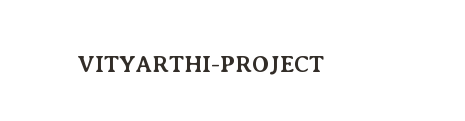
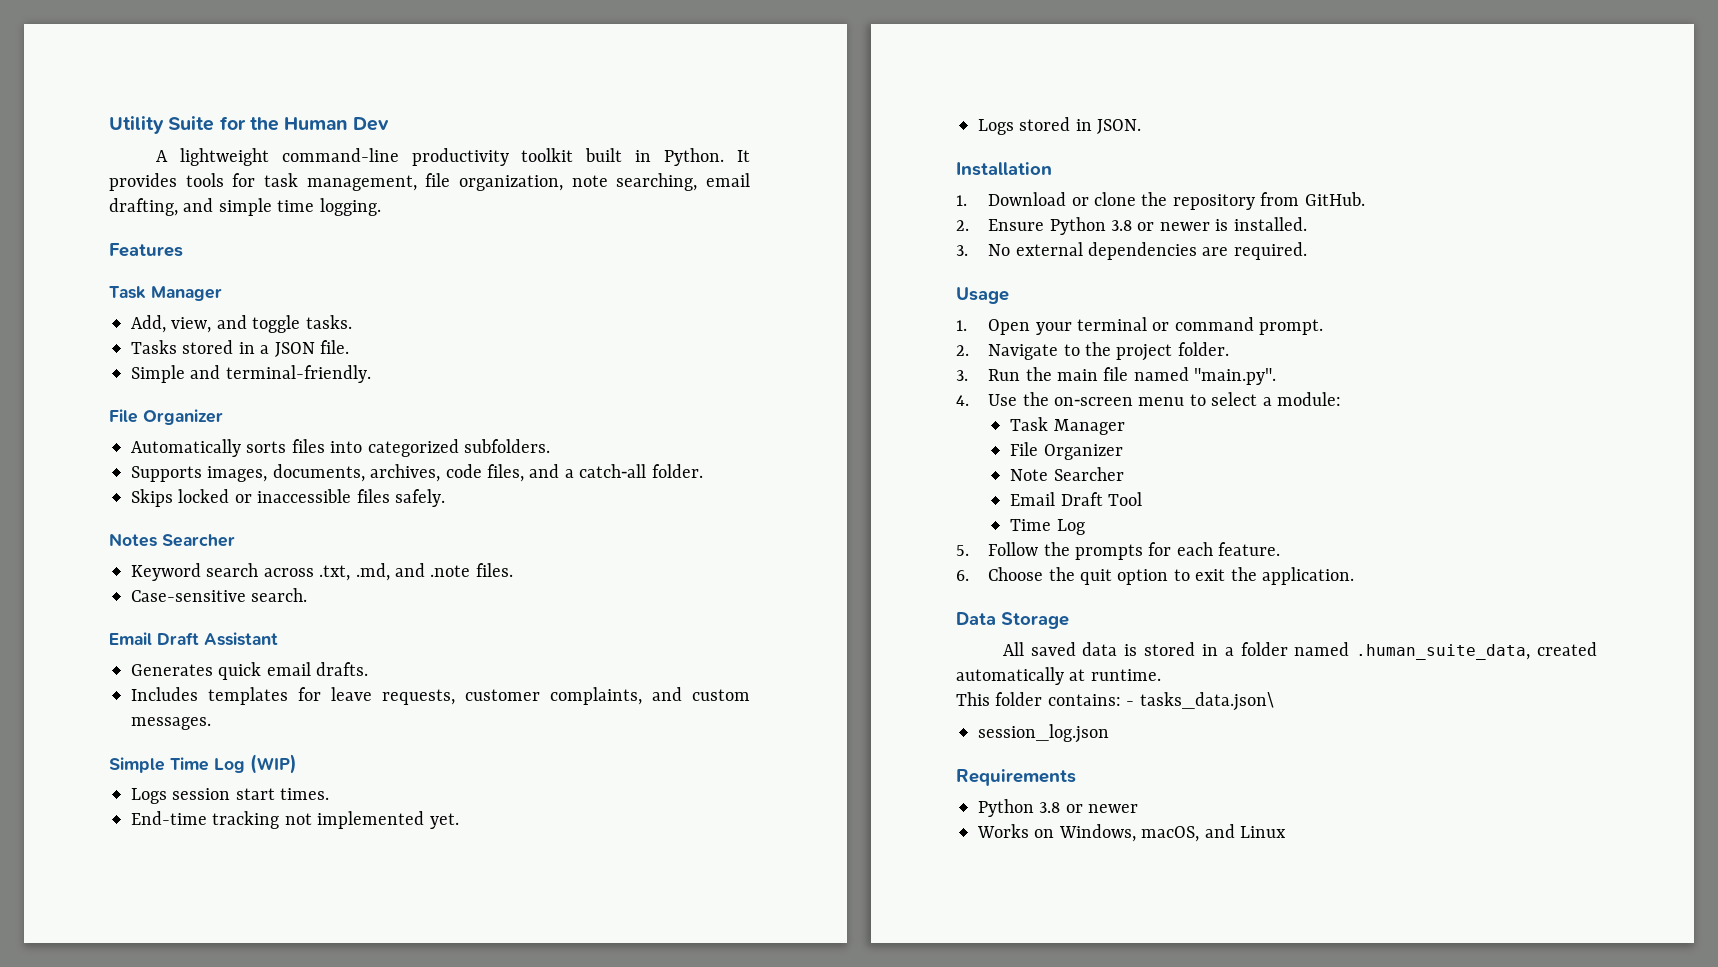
[77,56,324,75] VITYARTHI-PROJECT -> [109,116,390,134] [155,148,750,166] [109,173,750,191] [109,198,381,216] [109,243,183,257] [109,286,222,301] [131,315,352,333] [131,340,349,357] [131,365,371,383] [109,409,223,425] [131,439,550,457] [131,464,703,482] [131,489,445,507] [109,533,235,547] [131,563,513,581] [131,588,308,602] [109,632,278,646] [131,662,369,680] [131,687,750,705] [131,717,211,730] [109,754,297,774] [131,788,330,804] [131,811,459,829] [978,117,1142,135] [956,162,1052,176] [956,192,1365,210] [956,217,1307,235] [956,242,1307,260] [956,287,1009,304] [956,317,1324,335] [956,342,1229,361] [956,367,1277,385] [956,392,1341,406] [1010,417,1125,435] [1010,442,1123,460] [1010,467,1124,481] [1010,492,1142,506] [1010,519,1085,535] [956,542,1281,560] [956,567,1354,585] [956,612,1069,629] [1002,642,1597,660] [956,667,1161,685] [956,692,1274,711] [978,724,1109,743] [956,769,1076,786] [978,799,1139,817] [977,824,1286,842] Utility Suite for the Human Dev // A lightweight command-line productivity toolkit built in Python. It provides tools for task management, file organization, note searching, email drafting, and simple time logging. // Features // Task Manager // Add, view, and toggle tasks. // Tasks stored in a JSON file. // Simple and terminal-friendly. // File Organizer // Automatically sorts files into categorized subfolders. // Supports images, documents, archives, code files, and a catch‑all folder. // Skips locked or inaccessible files safely. // Notes Searcher // Keyword search across .txt, .md, and .note files. // Case-sensitive search. // Email Draft Assistant // Generates quick email drafts. // Includes templates for leave requests, customer complaints, and custom messages. // Simple Time Log (WIP) // Logs session start times. // End-time tracking not implemented yet. // Logs stored in JSON. // Installation // 1. Download or clone the repository from GitHub. // 2. Ensure Python 3.8 or newer is installed. // 3. No external dependencies are required. // Usage // 1. Open your terminal or command prompt. // 2. Navigate to the project folder. // 3. Run the main file named "main.py". // 4. Use the on‑screen menu to select a module: // Task Manager // File Organizer // Note Searcher // Email Draft Tool // Time Log // 5. Follow the prompts for each feature. // 6. Choose the quit option to exit the application. // Data Storage // All saved data is stored in a folder named .human_suite_data, created automatically at runtime. // This folder contains: - tasks_data.json\ // session_log.json // Requirements // Python 3.8 or newer // Works on Windows, macOS, and Linux

